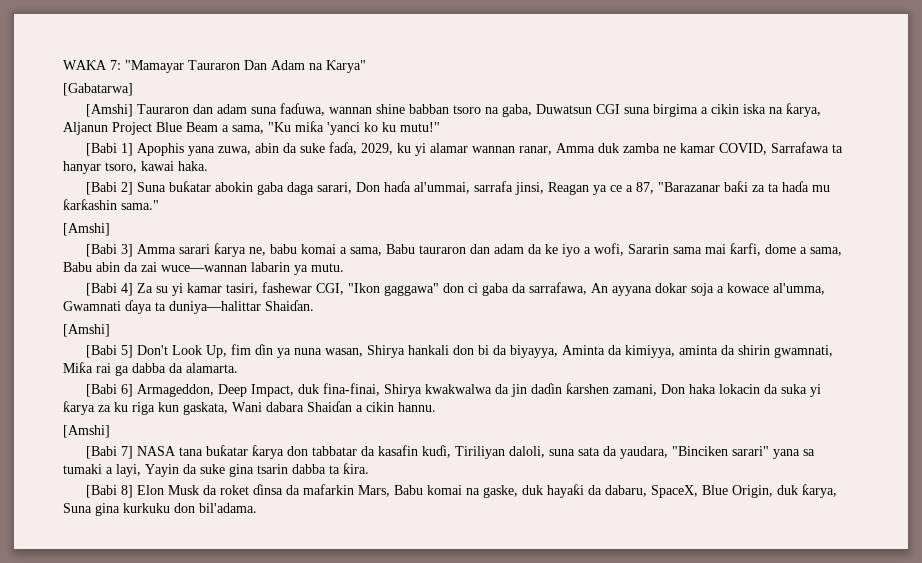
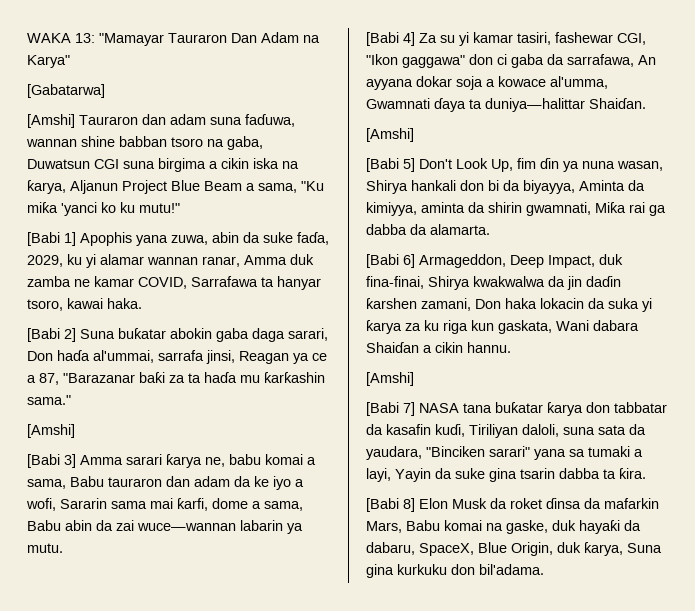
[110,60,121,70] 7: -> [75,33,95,43] 13:

